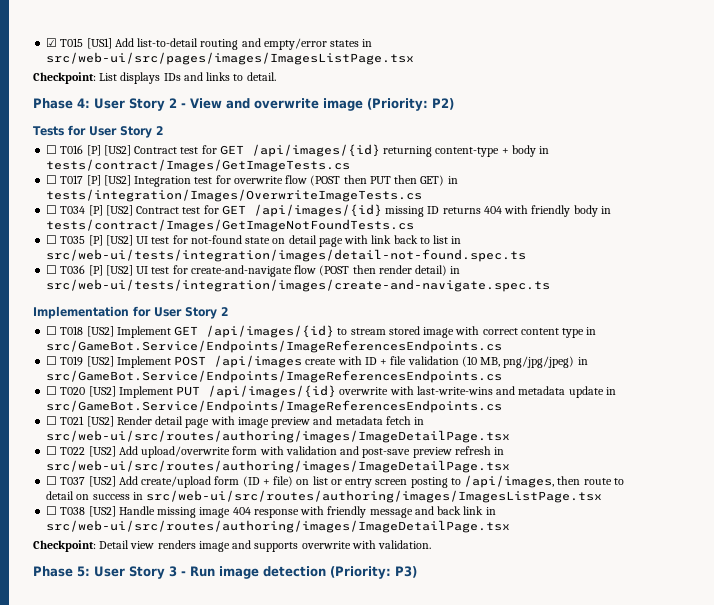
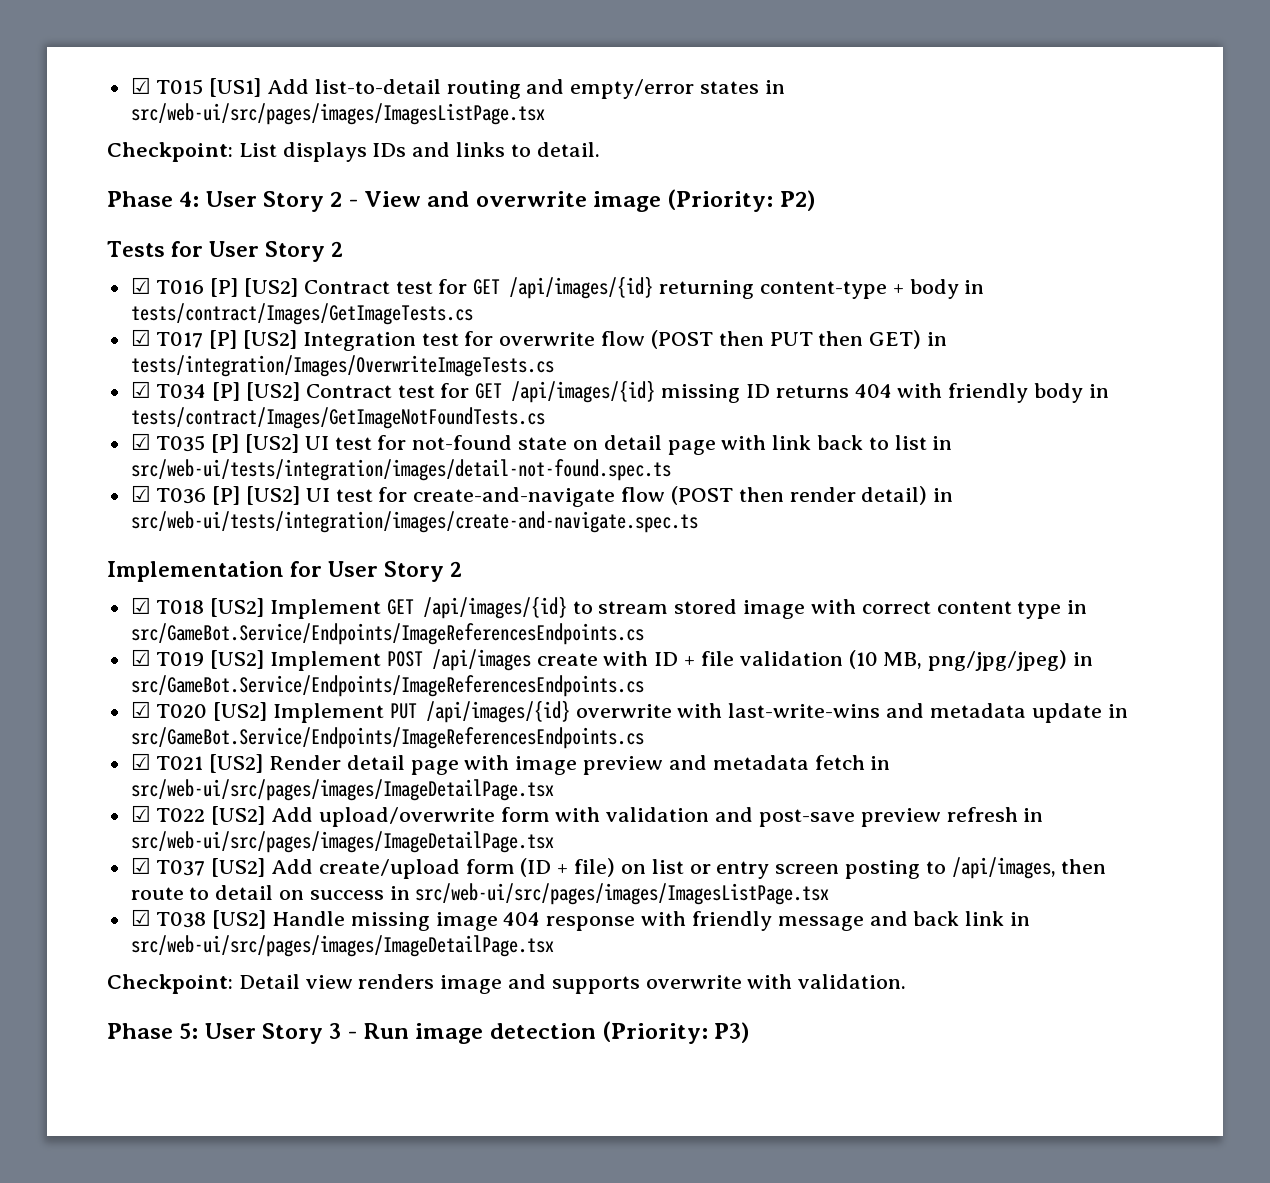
[46,145,58,154] ☐ -> [130,277,151,294] ☑
[46,175,58,184] ☐ -> [130,329,151,346] ☑
[46,205,58,214] ☐ -> [130,381,151,398] ☑
[46,235,58,244] ☐ -> [130,433,151,450] ☑
[46,265,58,274] ☐ -> [130,485,151,502] ☑
[46,326,58,335] ☐ -> [130,597,151,614] ☑
[46,356,58,365] ☐ -> [130,649,151,666] ☑
[46,386,58,395] ☐ -> [130,701,151,718] ☑
[46,416,58,425] ☐ -> [130,753,151,770] ☑
[46,430,511,443] [46,446,58,455] src/web-ui/src/routes/authoring/images/ImageDetailPage.tsx // ☐ -> [130,779,554,801] [130,805,151,822] src/web-ui/src/pages/images/ImageDetailPage.tsx // ☑
[46,460,511,473] [46,476,58,485] src/web-ui/src/routes/authoring/images/ImageDetailPage.tsx // ☐ -> [130,831,554,853] [130,857,151,874] src/web-ui/src/pages/images/ImageDetailPage.tsx // ☑
[146,490,603,503] [46,506,58,515] src/web-ui/src/routes/authoring/images/ImagesListPage.tsx // ☐ -> [415,883,830,905] [130,909,151,926] src/web-ui/src/pages/images/ImagesListPage.tsx // ☑
[46,520,511,533] src/web-ui/src/routes/authoring/images/ImageDetailPage.tsx -> [130,935,554,957] src/web-ui/src/pages/images/ImageDetailPage.tsx

